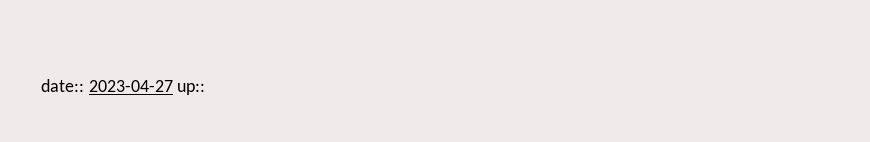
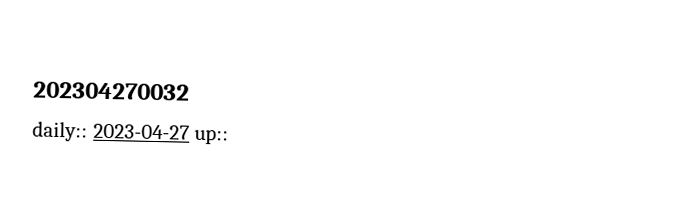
[41,79,84,92] date:: -> [33,81,190,101] [32,121,88,142] 202304270032 // daily::

